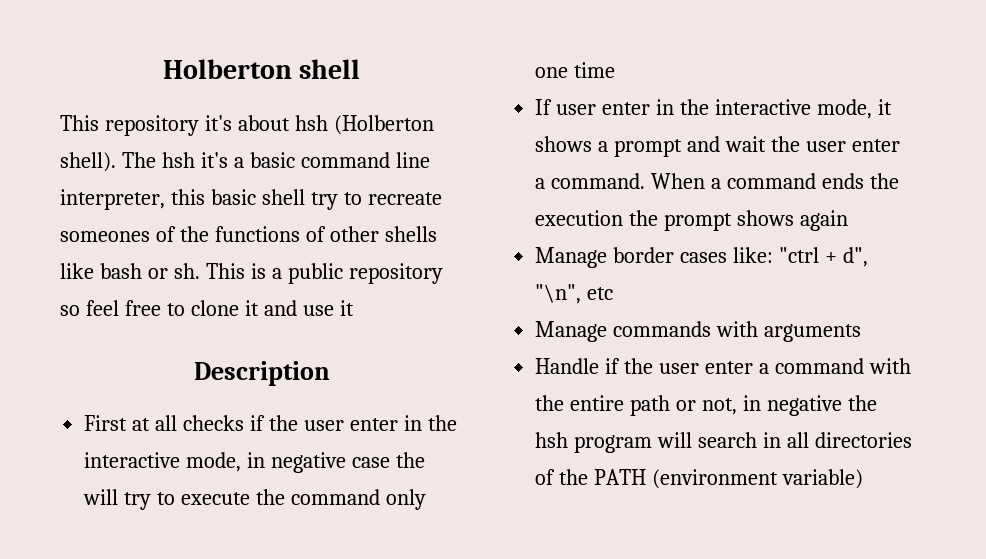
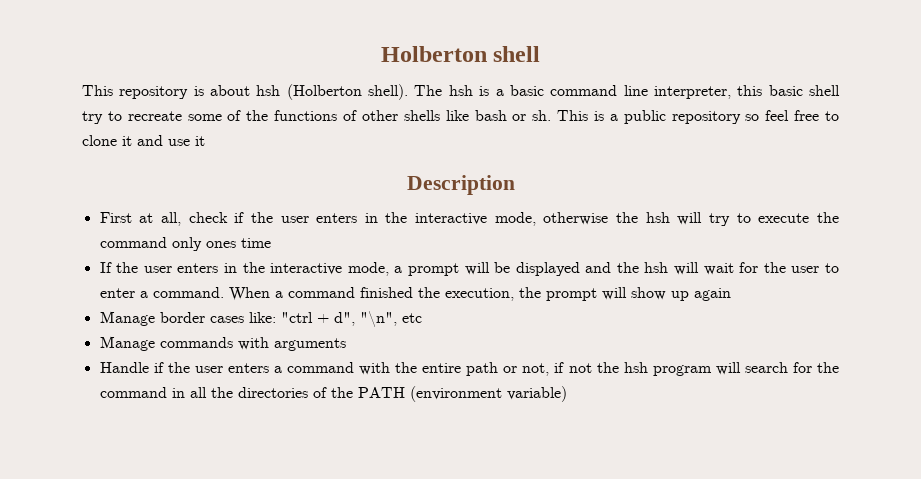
[204,115,232,131] it's -> [193,86,204,96] is
[200,152,228,168] it's -> [479,86,490,96] is
[60,231,150,242] someones -> [187,114,222,121] some
[155,415,457,431] [84,452,425,473] all checks if the user enter in the interactive mode, in negative case the -> [160,212,670,226] all, check if the user enters in the interactive mode, otherwise the hsh
[535,67,569,78] one -> [205,241,236,248] ones
[556,99,892,119] [535,136,846,157] user enter in the interactive mode, it shows a prompt and wait the user -> [116,262,840,276] the user enters in the interactive mode, a prompt will be displayed and the hsh will wait for the user to
[821,173,899,189] [535,210,795,231] ends the execution the prompt shows -> [359,287,689,301] finished the execution, the prompt will show up
[704,361,753,374] enter -> [227,363,269,373] enters
[742,395,842,416] in negative -> [554,362,592,373] if not
(758, 440) none -> [792,362,840,373] [99,387,167,398] for the command
(809, 440) none -> [210,387,233,398] the

